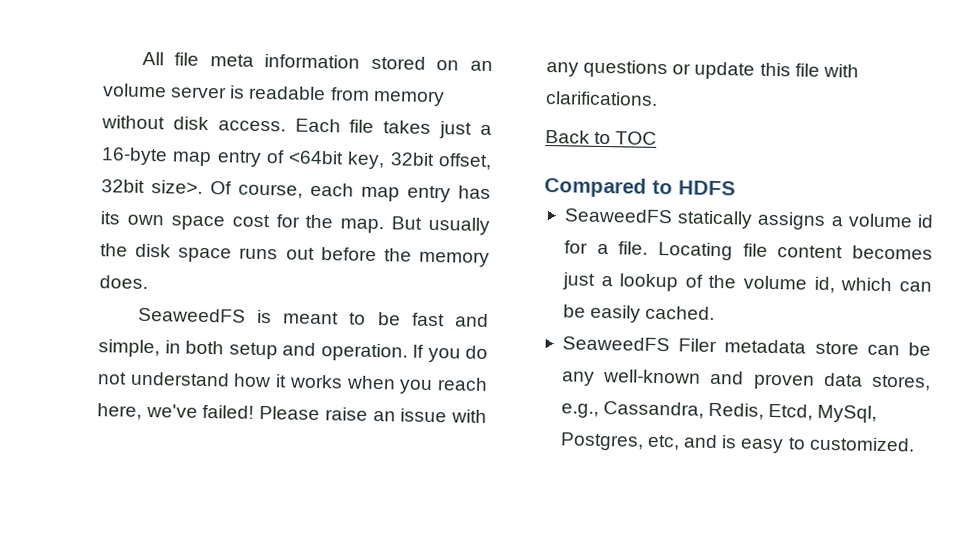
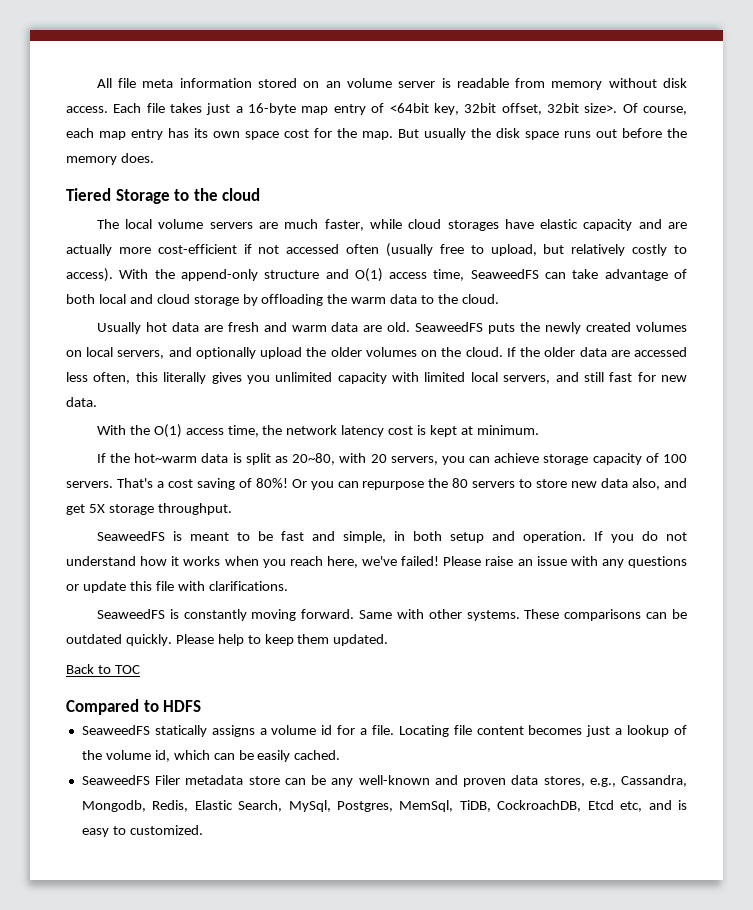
(148, 282) none -> [66,188,261,204] [96,219,688,231] [66,243,688,257] [66,268,687,282] [66,294,499,306] [96,322,687,334] [66,347,688,359] [66,372,687,384] [66,397,97,407] [96,424,539,438] [96,453,688,465] [66,478,688,490] [66,503,232,515] // Tiered Storage to the cloud // The local volume servers are much faster, while cloud storages have elastic capacity and are actually more cost-efficient if not accessed often (usually free to upload, but relatively costly to access). With the append-only structure and O(1) access time, SeaweedFS can take advantage of both local and cloud storage by offloading the warm data to the cloud. // Usually hot data are fresh and warm data are old. SeaweedFS puts the newly created volumes on local servers, and optionally upload the older volumes on the cloud. If the older data are accessed less often, this literally gives you unlimited capacity with limited local servers, and still fast for new data. // With the O(1) access time, the network latency cost is kept at minimum. // If the hot~warm data is split as 20~80, with 20 servers, you can achieve storage capacity of 100 servers. That's a cost saving of 80%! Or you can repurpose the 80 servers to store new data also, and get 5X storage throughput.
(658, 98) none -> [96,609,687,621] [66,634,389,646] // SeaweedFS is constantly moving forward. Same with other systems. These comparisons can be outdated quickly. Please help to keep them updated.
[708,402,878,423] [559,432,644,451] Redis, Etcd, MySql, Postgres, -> [81,800,614,812] Mongodb, Redis, Elastic Search, MySql, Postgres, MemSql, TiDB, CockroachDB, Etcd

